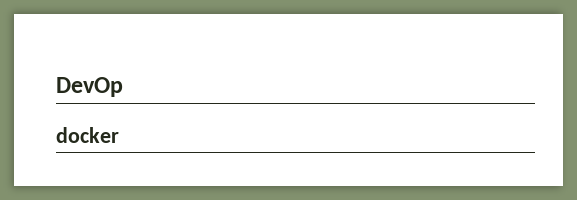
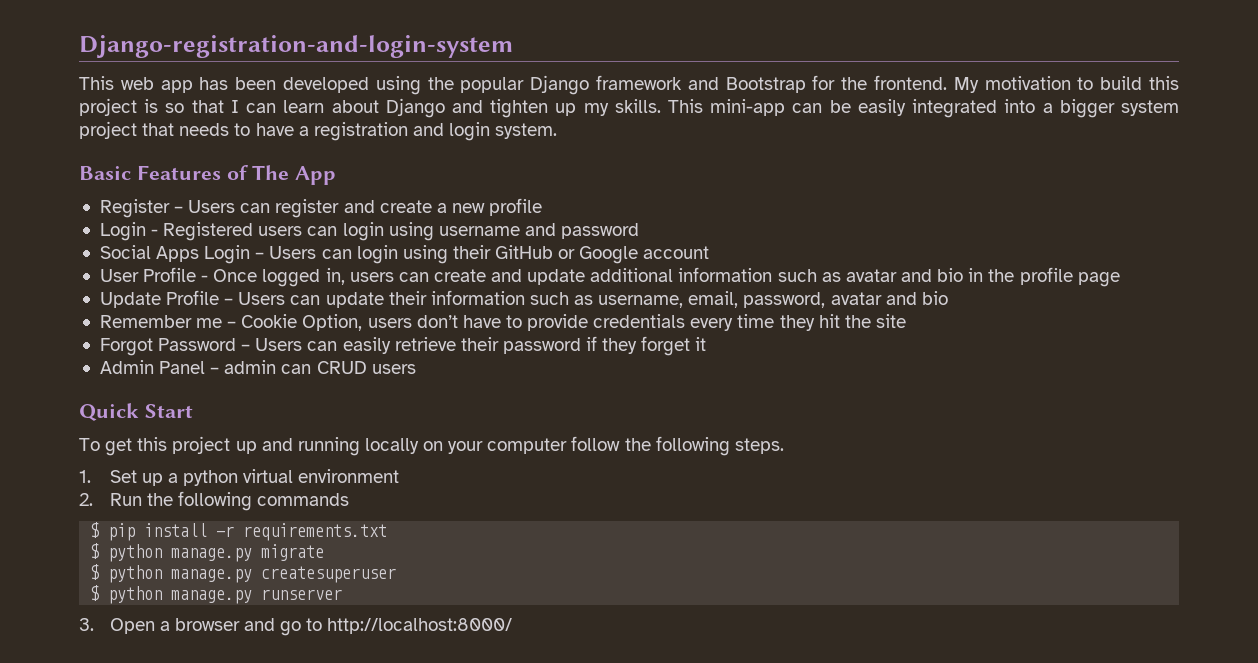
[56,77,123,97] [56,127,119,143] DevOp // docker -> [79,35,513,58] [79,75,1179,95] [79,98,1180,118] [79,121,558,141] [79,165,337,185] [99,198,543,218] [99,222,640,241] [99,245,710,264] [99,267,1120,287] [99,290,948,308] [99,314,906,331] [99,336,707,356] [99,360,416,374] [79,403,193,421] [79,436,784,456] [79,469,400,486] [79,491,350,511] [90,522,388,541] [90,543,325,562] [90,564,397,583] [90,585,343,604] [79,618,513,636] Django-registration-and-login-system // This web app has been developed using the popular Django framework and Bootstrap for the frontend. My motivation to build this project is so that I can learn about Django and tighten up my skills. This mini-app can be easily integrated into a bigger system project that needs to have a registration and login system. // Basic Features of The App // Register – Users can register and create a new profile // Login - Registered users can login using username and password // Social Apps Login – Users can login using their GitHub or Google account // User Profile - Once logged in, users can create and update additional information such as avatar and bio in the profile page // Update Profile – Users can update their information such as username, email, password, avatar and bio // Remember me – Cookie Option, users don’t have to provide credentials every time they hit the site // Forgot Password – Users can easily retrieve their password if they forget it // Admin Panel – admin can CRUD users // Quick Start // To get this project up and running locally on your computer follow the following steps. // 1. Set up a python virtual environment // 2. Run the following commands // $ pip install -r requirements.txt // $ python manage.py migrate // $ python manage.py createsuperuser // $ python manage.py runserver // 3. Open a browser and go to http://localhost:8000/

